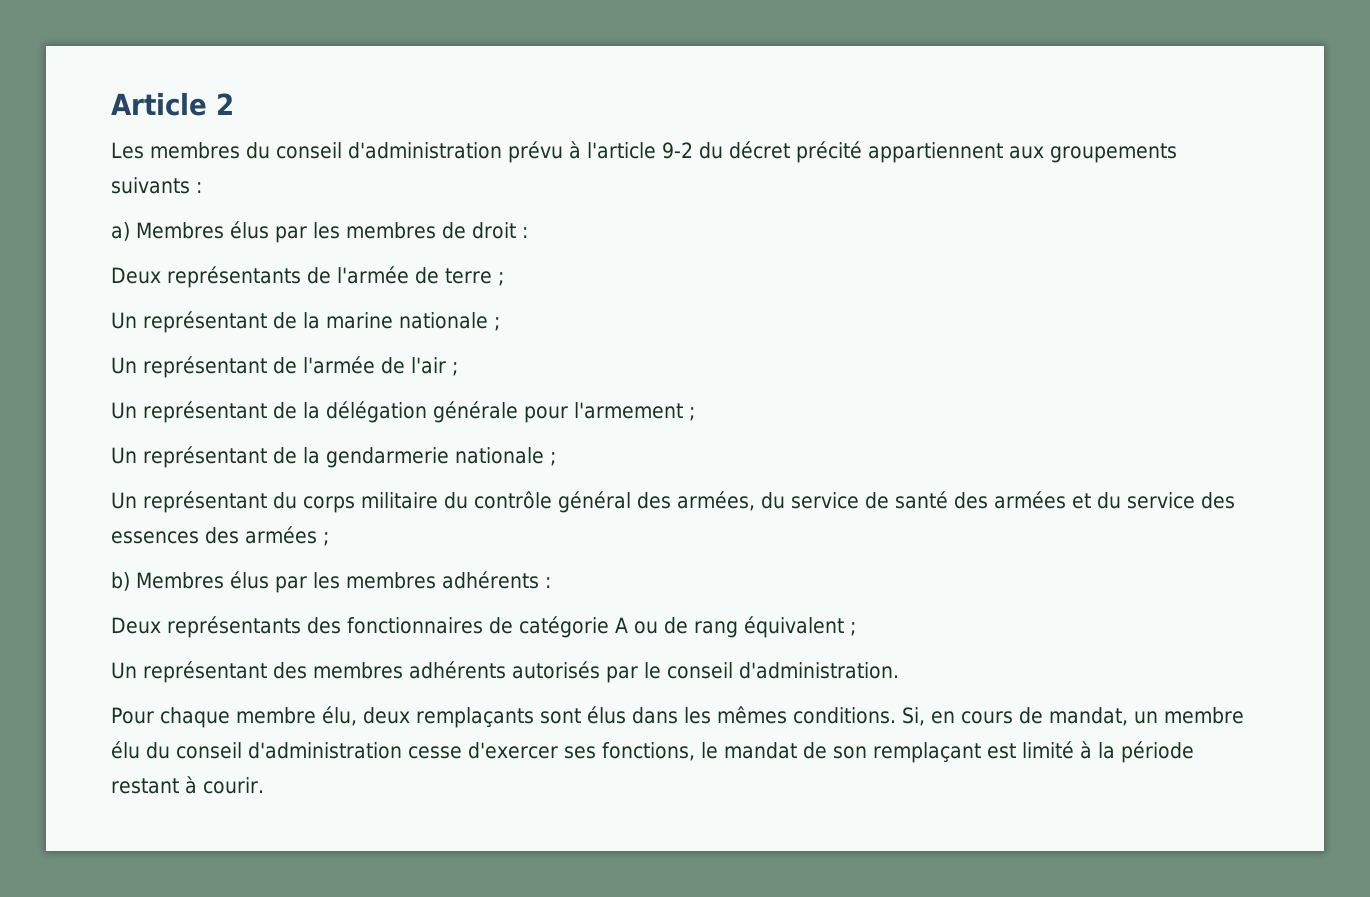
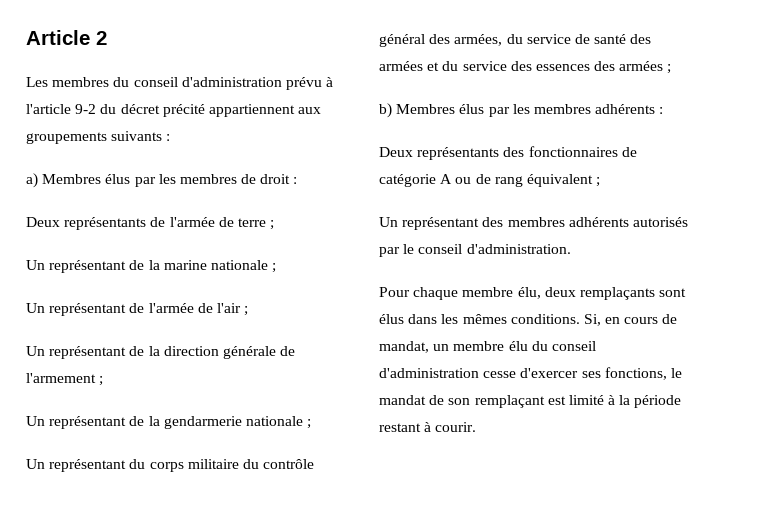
[326,401,568,423] délégation générale pour -> [163,346,296,359] direction générale de

